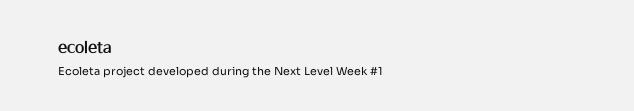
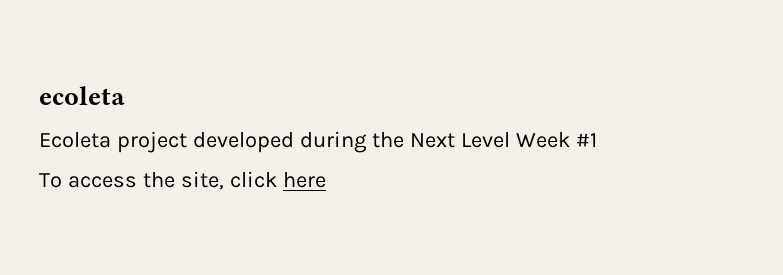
(383, 70) none -> [39,171,326,190] // To access the site, click here

